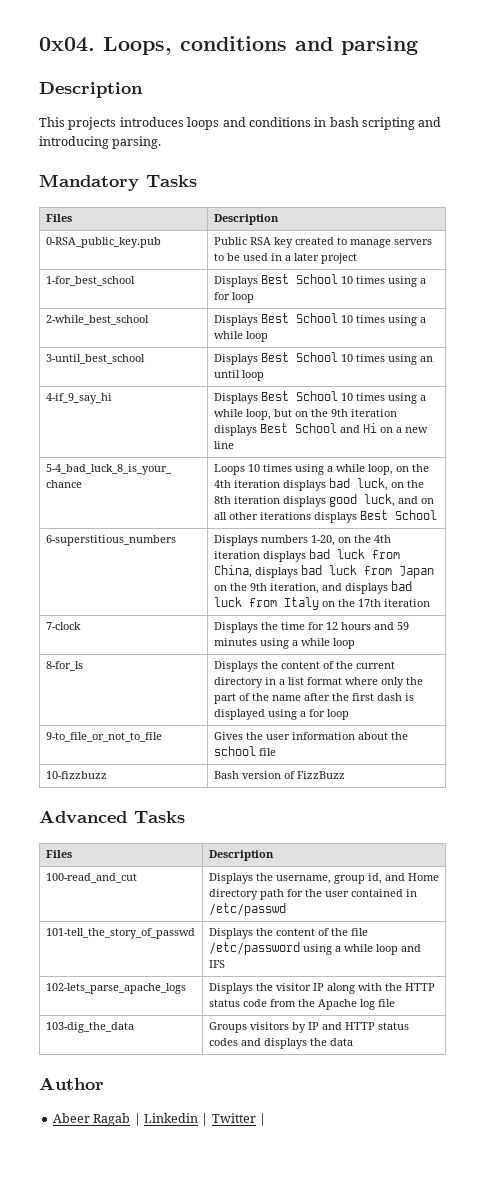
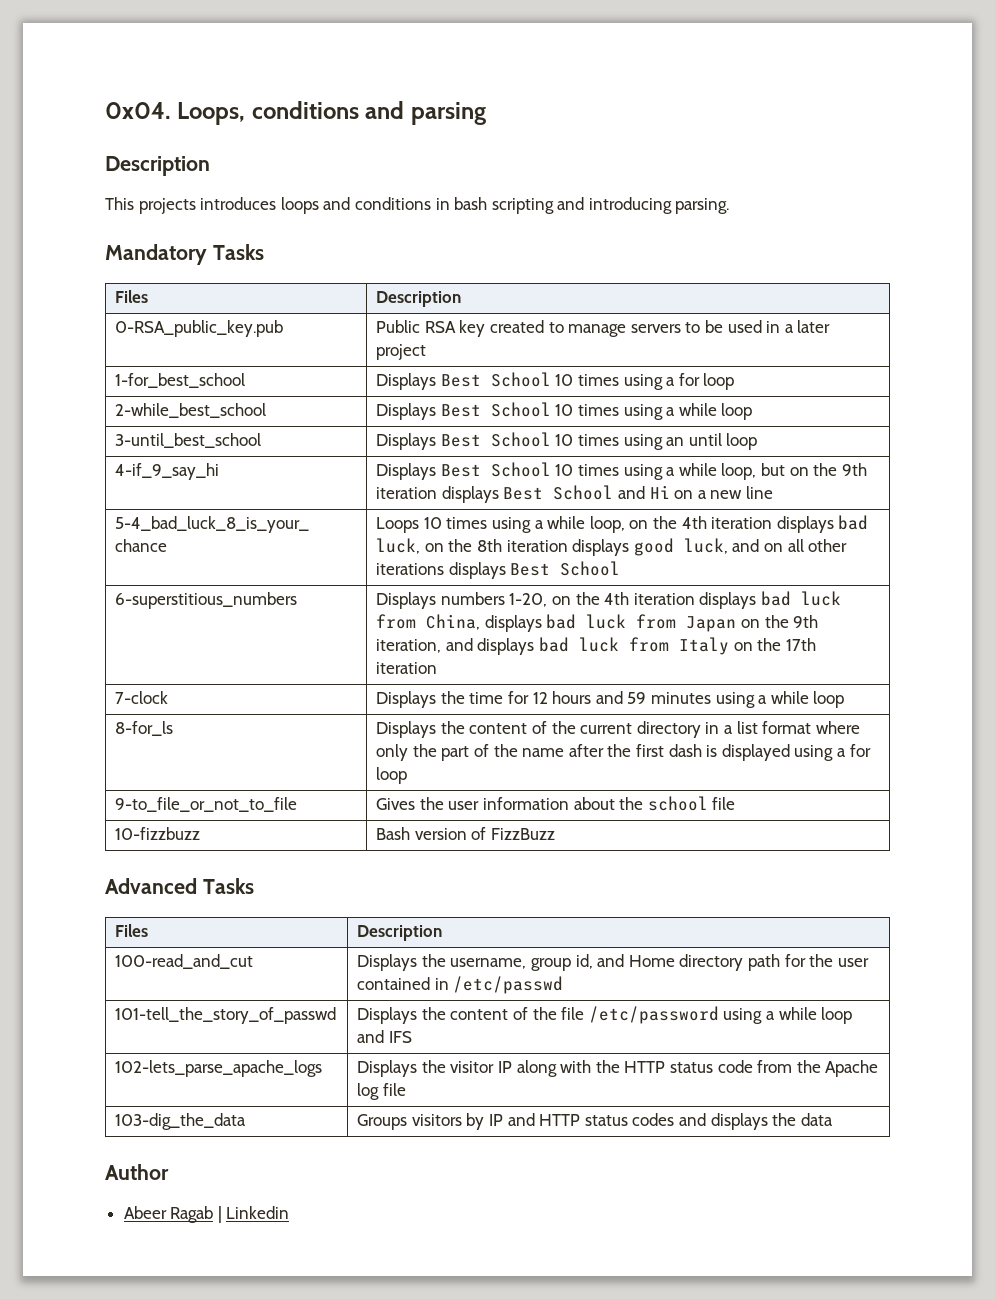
[201,1113,266,1126] | Twitter | -> (290, 1212) none

